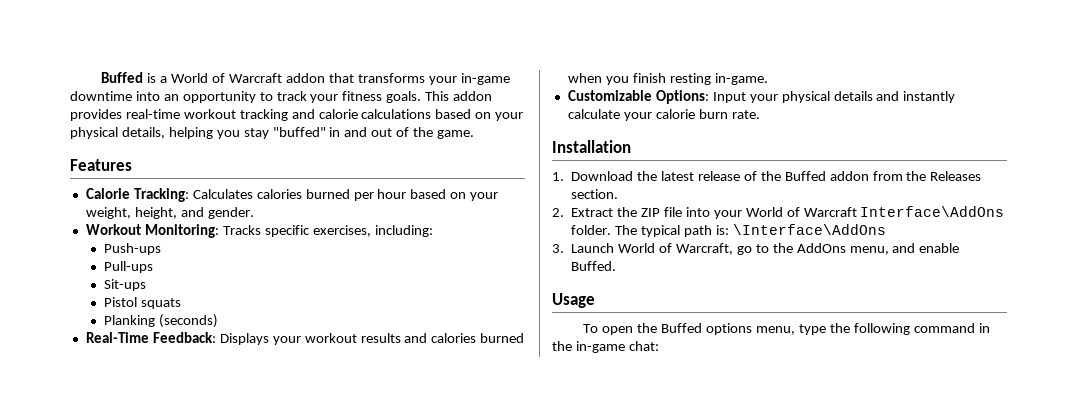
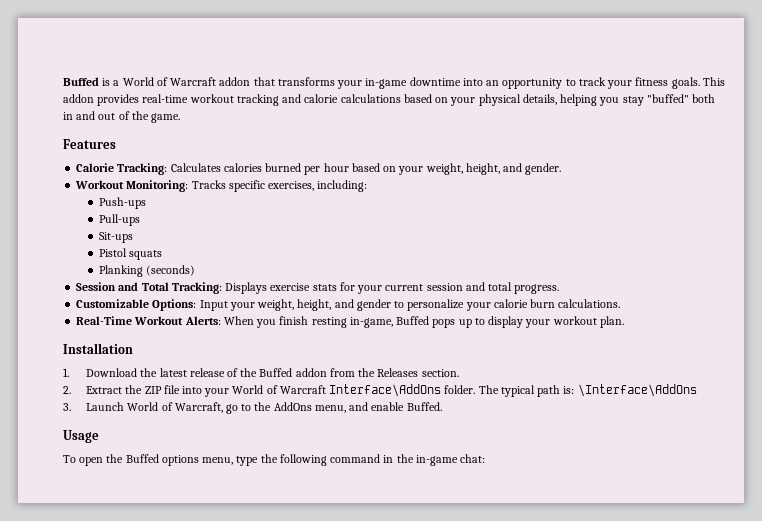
(326, 132) none -> [692,94,716,103] both
[85,332,525,345] [567,73,768,85] [567,90,956,104] [567,109,760,121] Real-Time Feedback: Displays your workout results and calories burned when you finish resting in-game. // Customizable Options: Input your physical details and instantly calculate your calorie burn rate. -> [76,282,560,294] [76,299,621,311] [76,316,624,328] Session and Total Tracking: Displays exercise stats for your current session and total progress. // Customizable Options: Input your weight, height, and gender to personalize your calorie burn calculations. // Real-Time Workout Alerts: When you finish resting in-game, Buffed pops up to display your workout plan.

